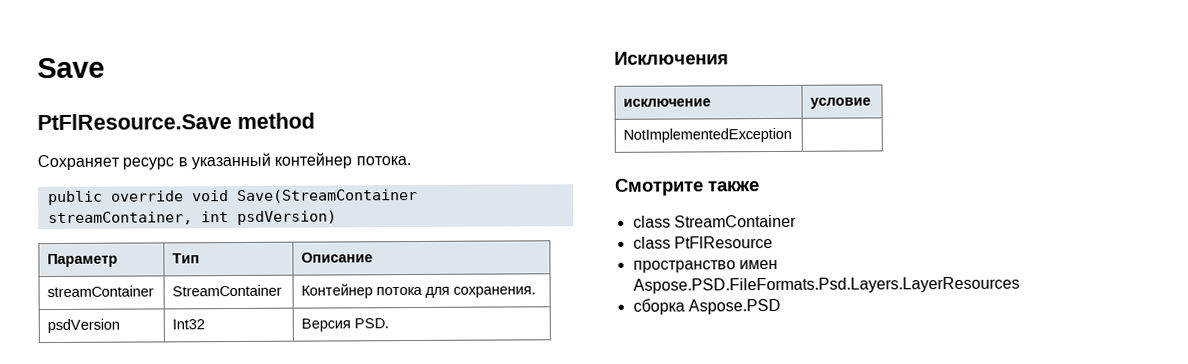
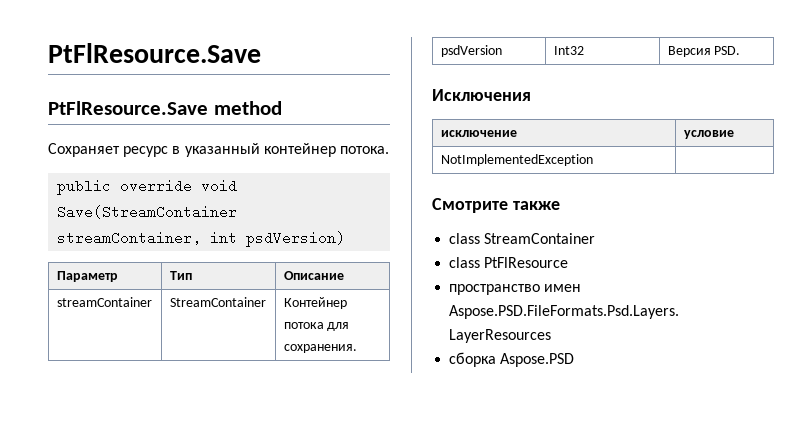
[37,57,105,79] Save -> [48,43,261,63] PtFlResource.Save

